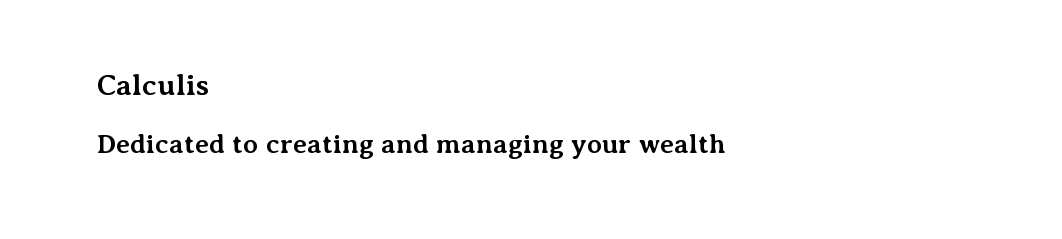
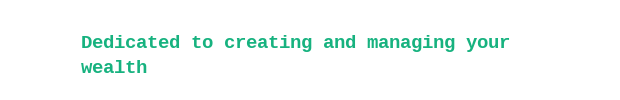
[97,74,209,95] Calculis // -> (81, 41) none

